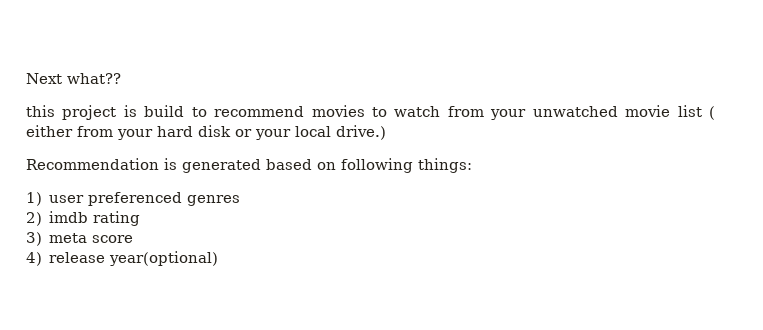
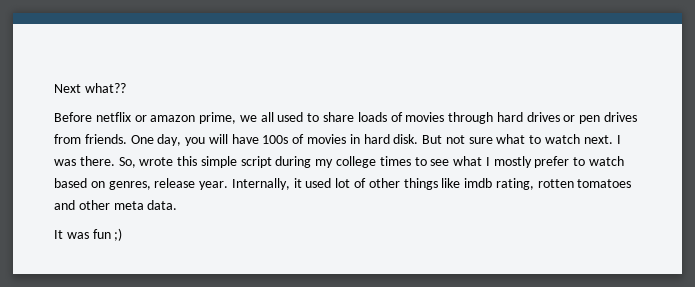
[26,105,716,120] [26,125,386,140] [26,158,472,173] [26,192,241,206] [26,211,141,226] [26,232,134,246] [26,251,219,266] this project is build to recommend movies to watch from your unwatched movie list ( either from your hard disk or your local drive.) // Recommendation is generated based on following things: // 1) user preferenced genres // 2) imdb rating // 3) meta score // 4) release year(optional) -> [54,112,638,124] [54,134,621,146] [54,156,625,168] [54,178,632,190] [54,200,178,210] [54,228,123,241] Before netflix or amazon prime, we all used to share loads of movies through hard drives or pen drives from friends. One day, you will have 100s of movies in hard disk. But not sure what to watch next. I was there. So, wrote this simple script during my college times to see what I mostly prefer to watch based on genres, release year. Internally, it used lot of other things like imdb rating, rotten tomatoes and other meta data. // It was fun ;)

